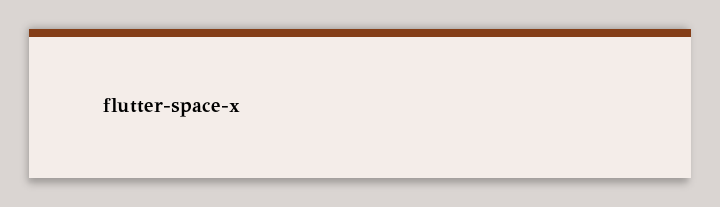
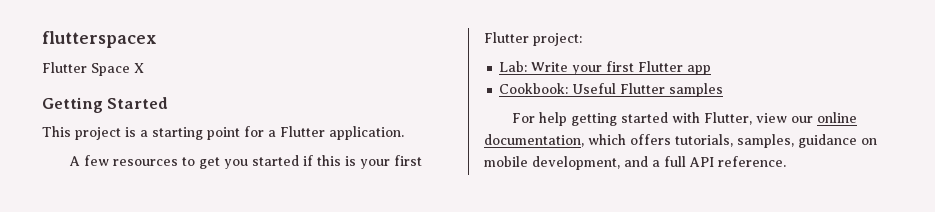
[103,98,240,117] flutter-space-x -> [42,31,157,48] [42,62,144,76] [42,97,169,113] [42,126,404,140] [69,155,423,169] [484,32,582,46] [499,61,712,75] [499,83,724,97] [512,112,858,126] [484,134,877,148] [484,156,786,170] flutterspacex // Flutter Space X // Getting Started // This project is a starting point for a Flutter application. // A few resources to get you started if this is your first Flutter project: // Lab: Write your first Flutter app // Cookbook: Useful Flutter samples // For help getting started with Flutter, view our online documentation, which offers tutorials, samples, guidance on mobile development, and a full API reference.

